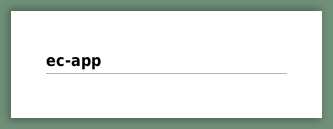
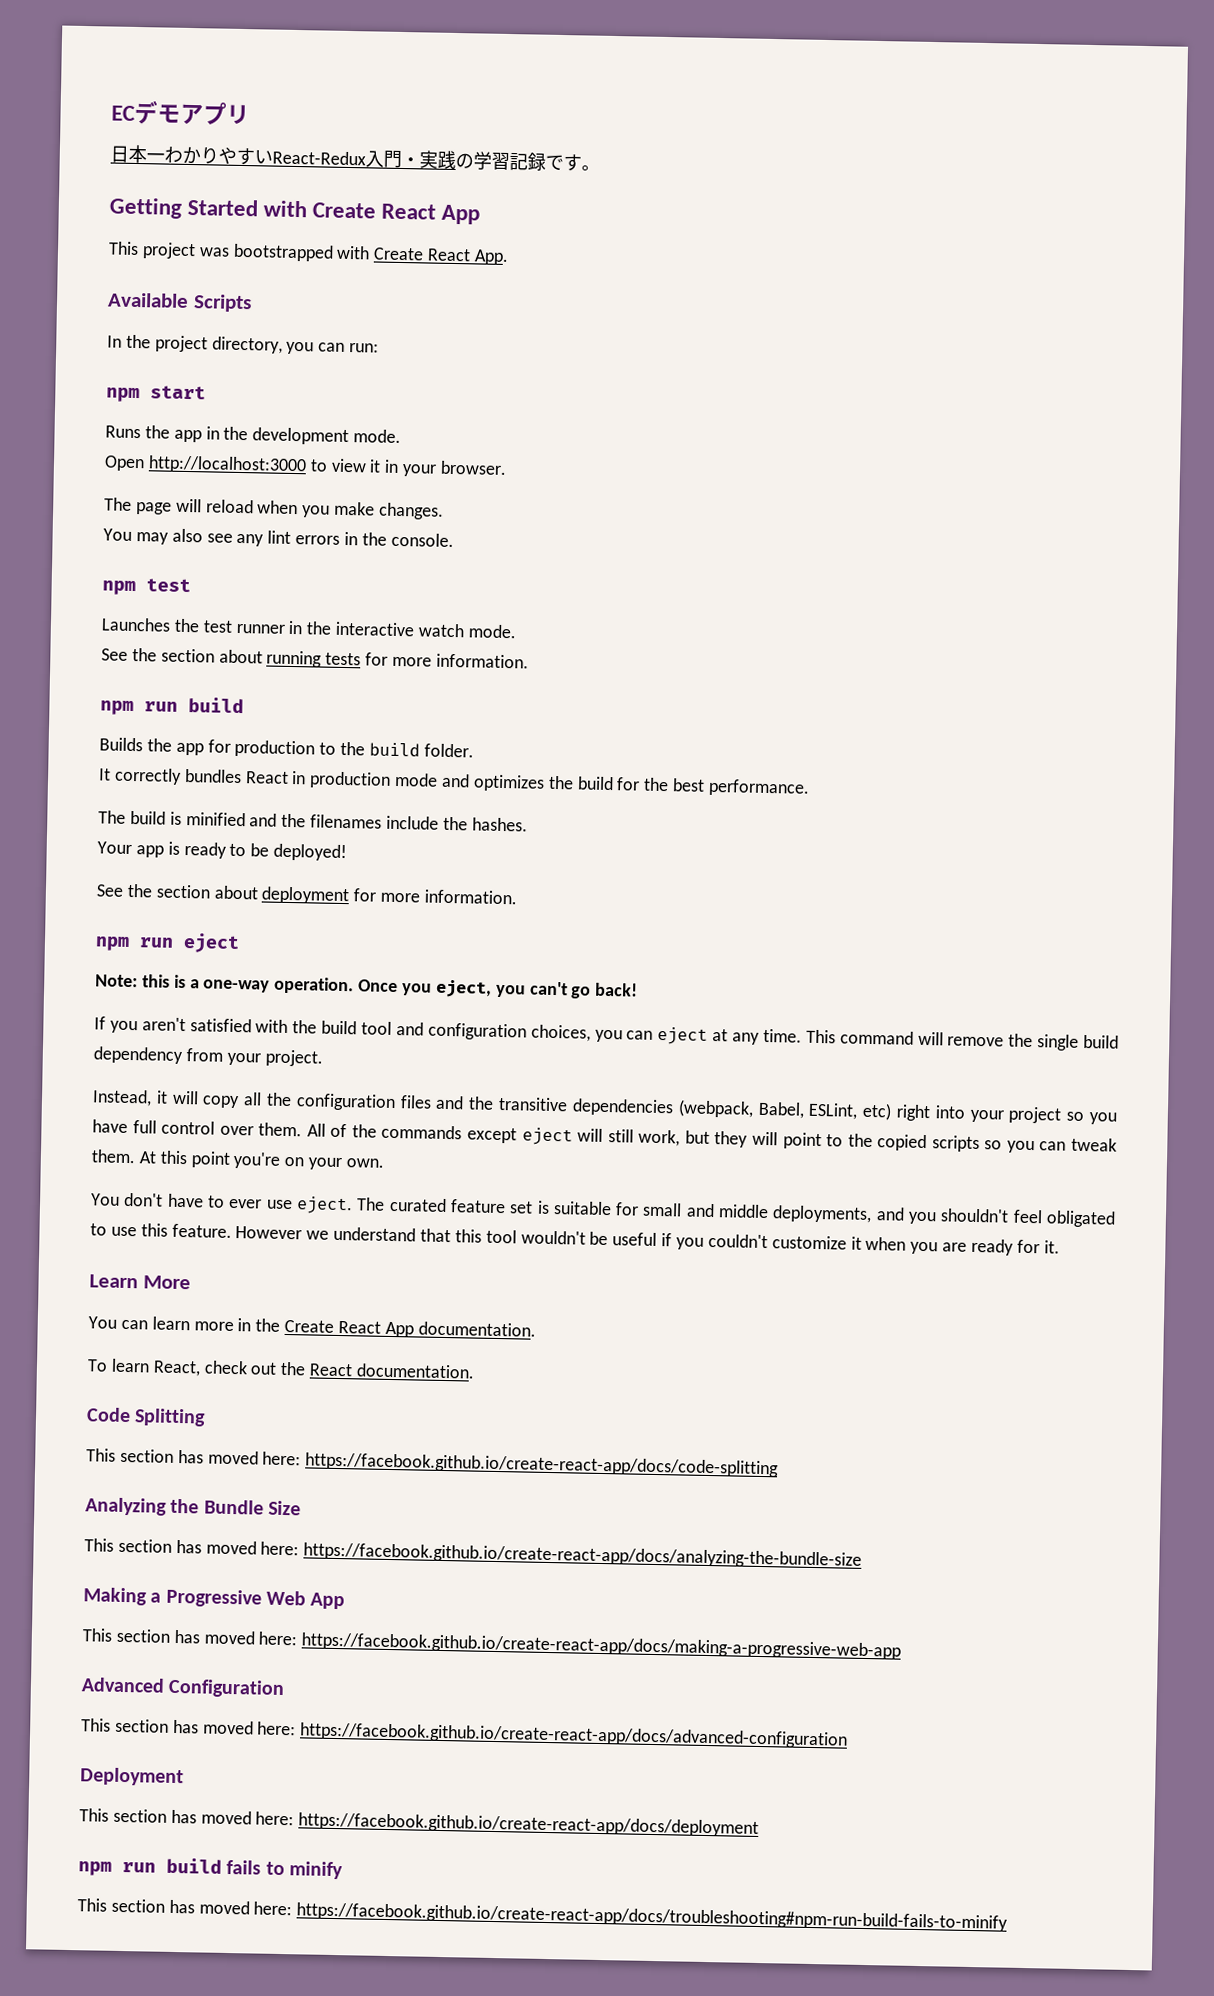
[46,57,101,70] ec-app -> [111,99,250,125] [110,144,600,172] [109,197,481,225] [108,241,510,266] [107,292,252,313] [107,334,380,355] [106,385,206,403] [105,425,402,446] [104,455,508,477] [104,497,445,520] [103,528,454,548] [102,578,191,596] [101,617,517,639] [101,647,529,669] [100,697,244,716] [99,737,474,758] [99,767,811,797] [98,810,528,832] [97,841,348,862] [96,883,518,905] [95,933,240,954] [95,974,639,999] [94,1016,1119,1051] [93,1046,323,1067] [92,1089,1118,1125] [92,1119,1117,1154] [91,1149,385,1171] [91,1192,1117,1228] [90,1223,1060,1256] [89,1274,191,1290] [88,1316,536,1338] [87,1358,476,1379] [86,1407,207,1427] [86,1448,780,1478] [85,1497,301,1516] [84,1538,863,1569] [83,1587,346,1610] [82,1628,902,1660] [81,1677,286,1699] [81,1718,849,1749] [80,1767,184,1787] [79,1808,760,1838] [78,1857,343,1880] [77,1898,1009,1932] ECデモアプリ // 日本一わかりやすいReact-Redux入門・実践の学習記録です。 // Getting Started with Create React App // This project was bootstrapped with Create React App. // Available Scripts // In the project directory, you can run: // npm start // Runs the app in the development mode. // Open http://localhost:3000 to view it in your browser. // The page will reload when you make changes. // You may also see any lint errors in the console. // npm test // Launches the test runner in the interactive watch mode. // See the section about running tests for more information. // npm run build // Builds the app for production to the build folder. // It correctly bundles React in production mode and optimizes the build for the best performance. // The build is minified and the filenames include the hashes. // Your app is ready to be deployed! // See the section about deployment for more information. // npm run eject // Note: this is a one-way operation. Once you eject, you can't go back! // If you aren't satisfied with the build tool and configuration choices, you can eject at any time. This command will remove the single build dependency from your project. // Instead, it will copy all the configuration files and the transitive dependencies (webpack, Babel, ESLint, etc) right into your project so you have full control over them. All of the commands except eject will still work, but they will point to the copied scripts so you can tweak them. At this point you're on your own. // You don't have to ever use eject. The curated feature set is suitable for small and middle deployments, and you shouldn't feel obligated to use this feature. However we understand that this tool wouldn't be useful if you couldn't customize it when you are ready for it. // Learn More // You can learn more in the Create React App documentation. // To learn React, check out the React documentation. // Code Splitting // This section has moved here: https://facebook.github.io/create-react-app/docs/code-splitting // Analyzing the Bundle Size // This section has moved here: https://facebook.github.io/create-react-app/docs/analyzing-the-bundle-size // Making a Progressive Web App // This section has moved here: https://facebook.github.io/create-react-app/docs/making-a-progressive-web-app // Advanced Configuration // This section has moved here: https://facebook.github.io/create-react-app/docs/advanced-configuration // Deployment // This section has moved here: https://facebook.github.io/create-react-app/docs/deployment // npm run build fails to minify // This section has moved here: https://facebook.github.io/create-react-app/docs/troubleshooting#npm-run-build-fails-to-minify

